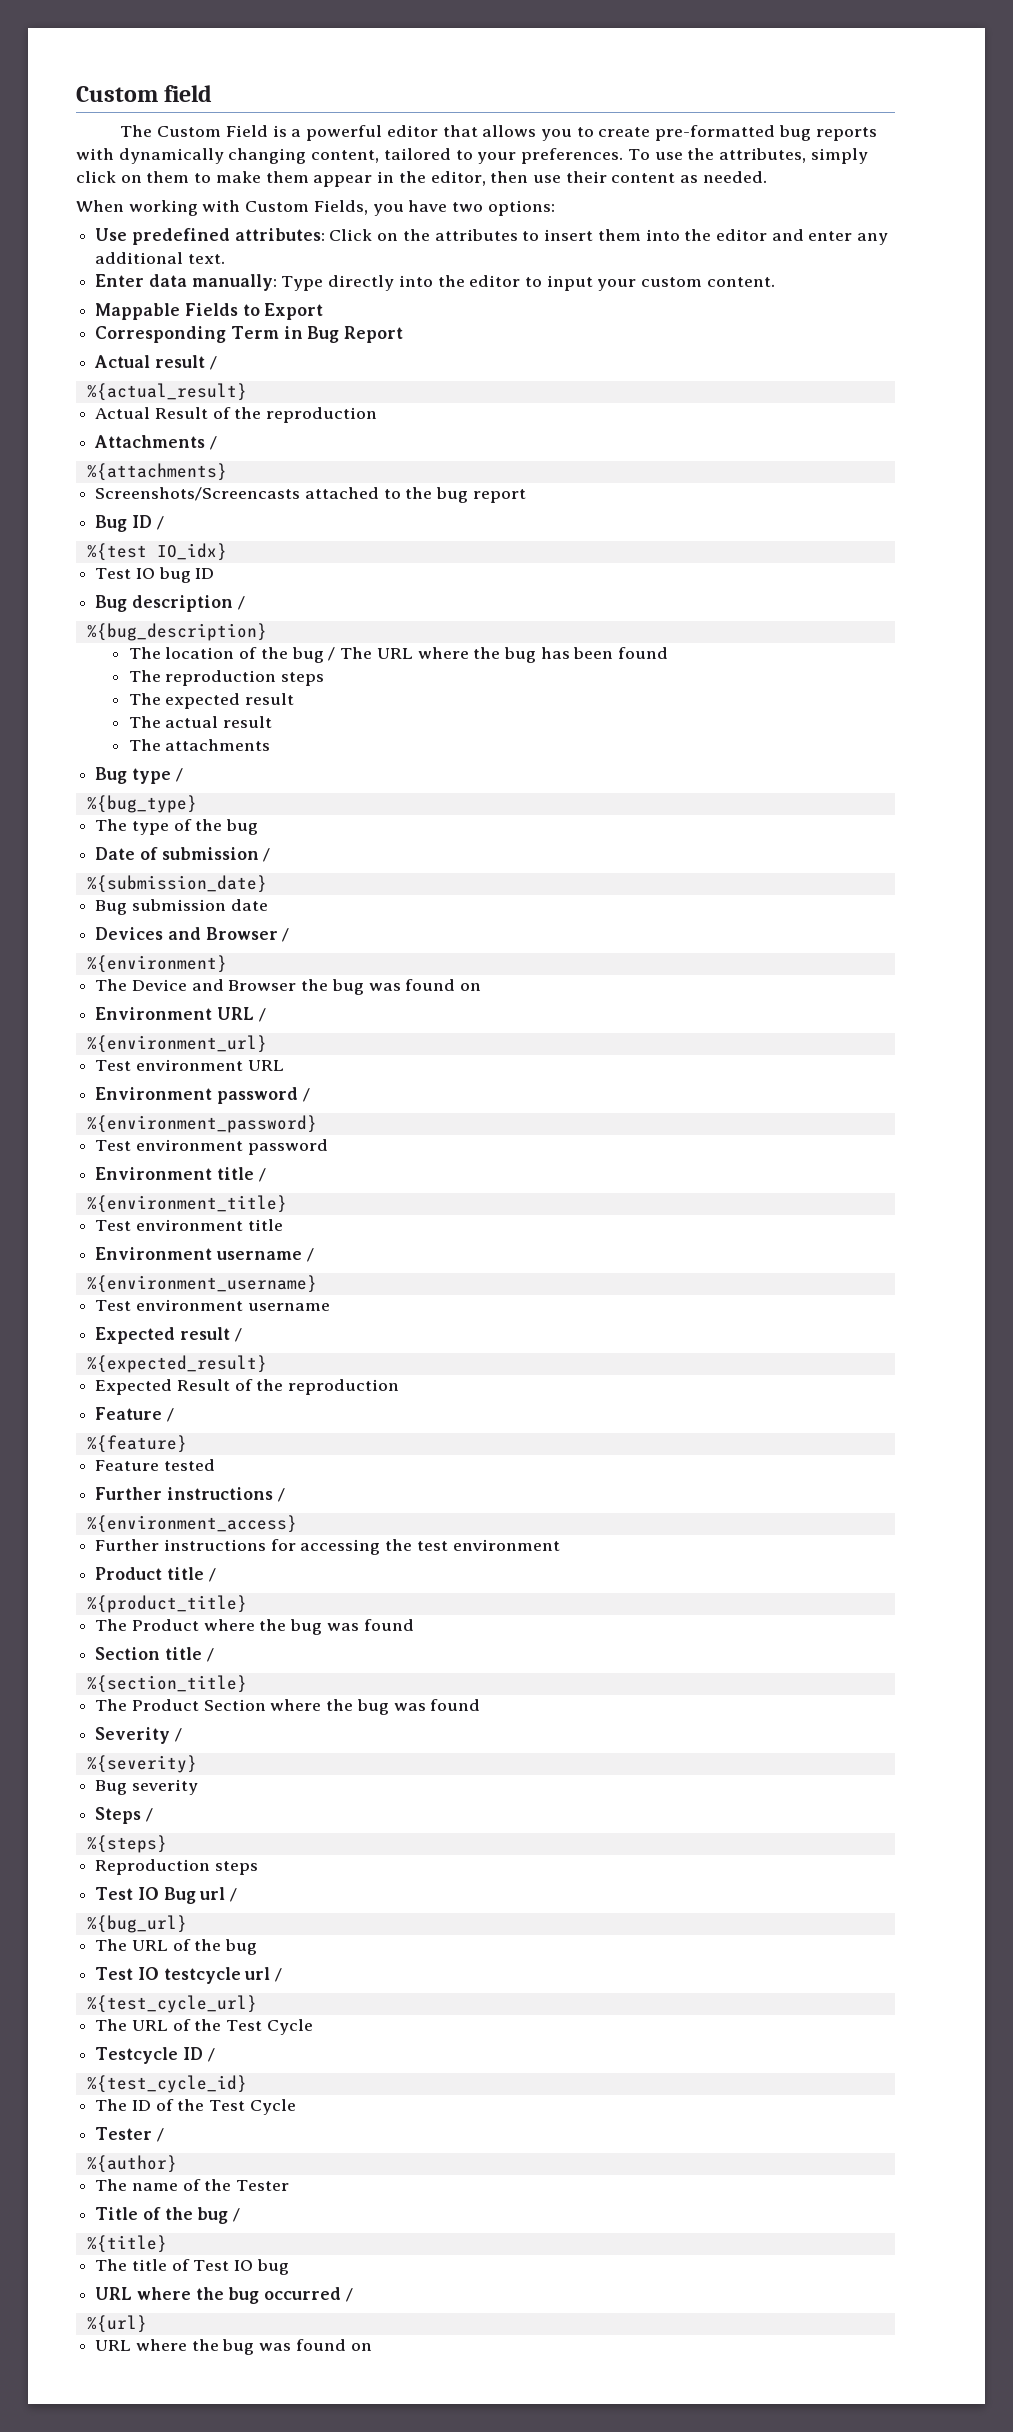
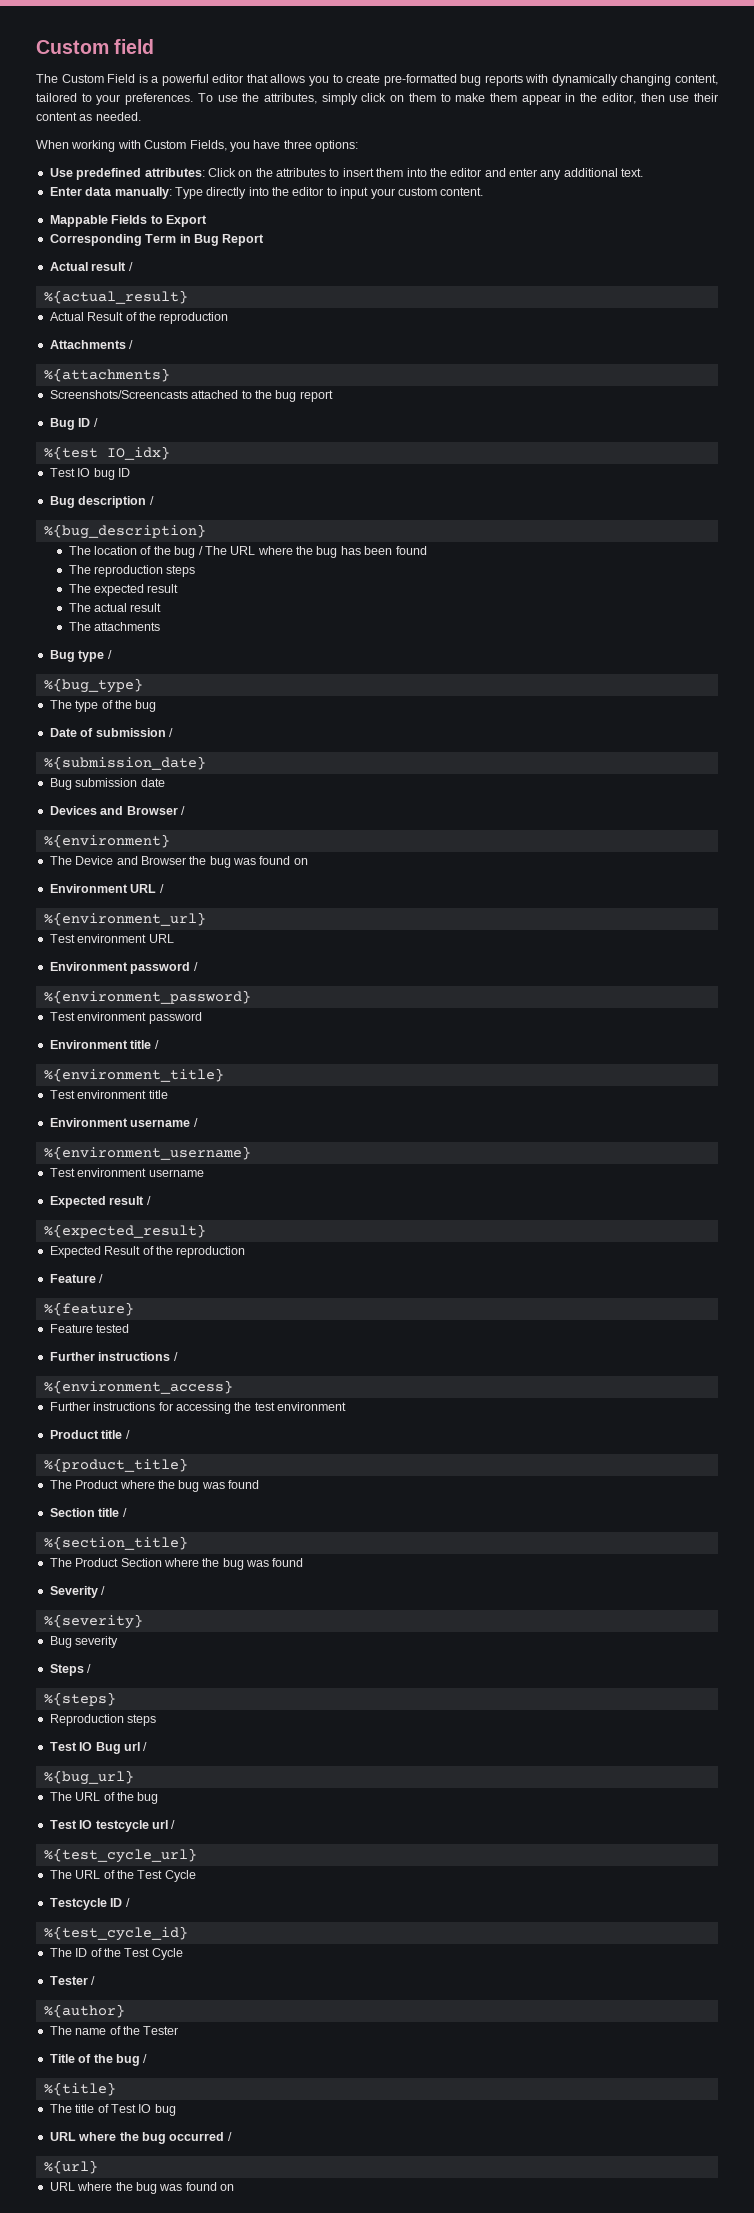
[452,202,484,212] two -> [283,140,312,149] three

